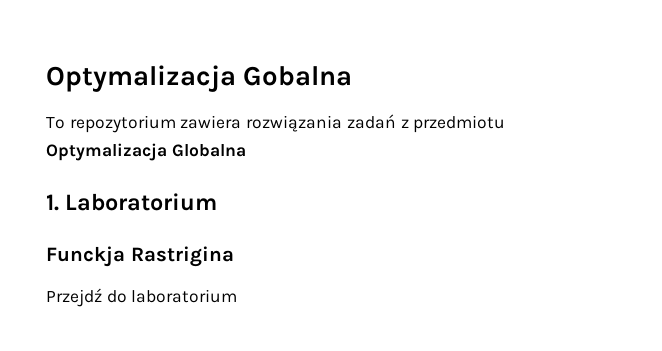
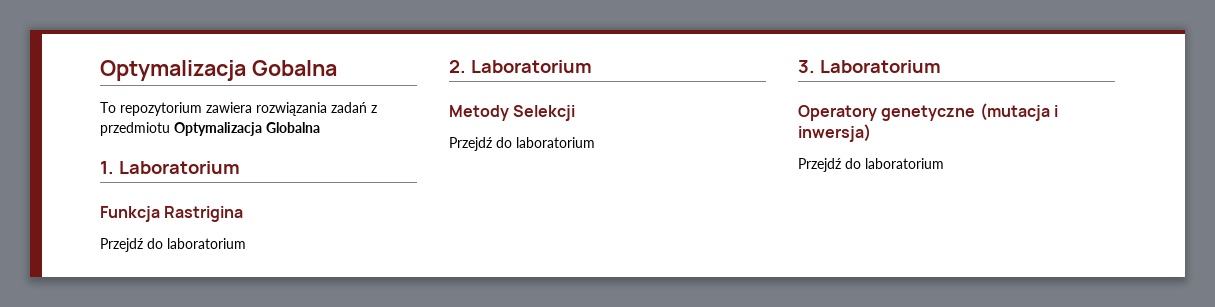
[46,246,125,267] Funckja -> [100,206,160,222] Funkcja
(238, 296) none -> [449,60,592,73] [449,105,576,121] [449,137,595,151] [798,60,941,73] [798,103,1058,121] [798,124,871,142] [798,158,944,172] // 2. Laboratorium // Metody Selekcji // Przejdź do laboratorium // 3. Laboratorium // Operatory genetyczne (mutacja i inwersja) // Przejdź do laboratorium

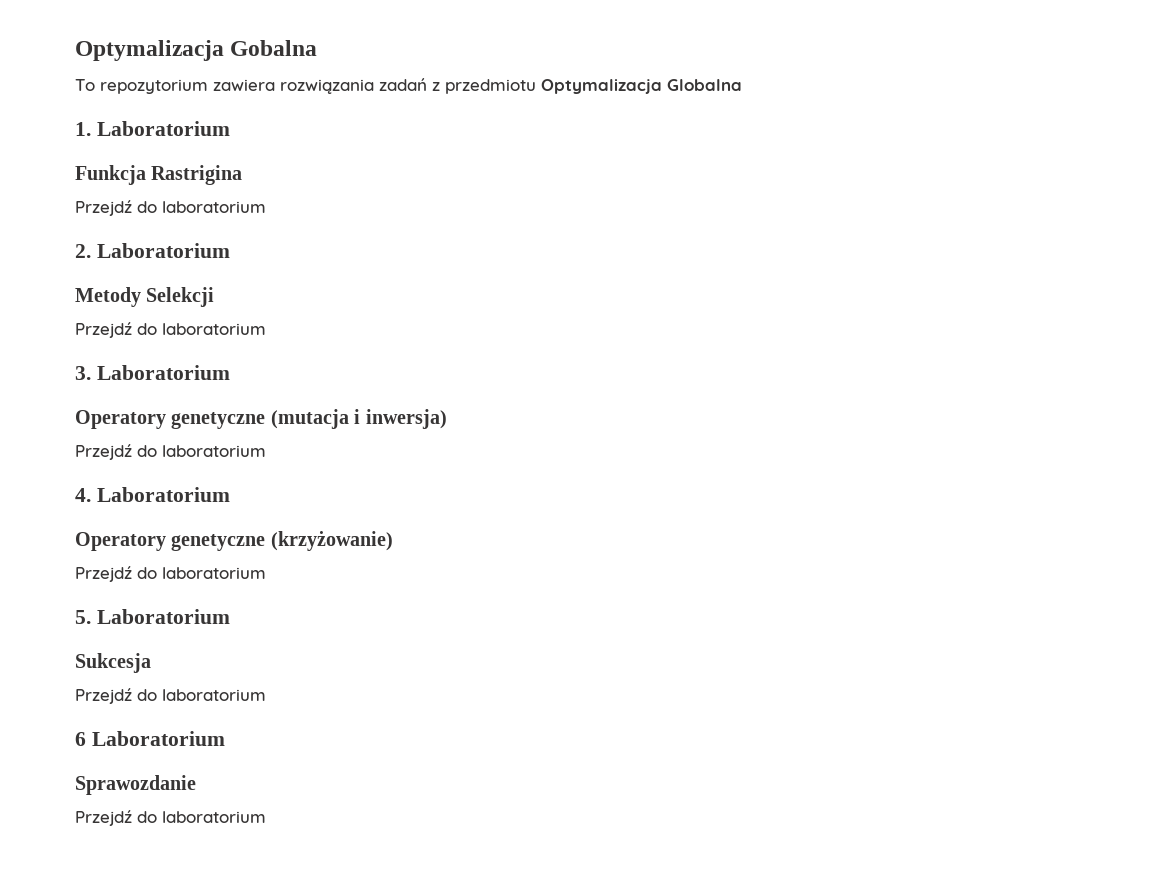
(944, 163) none -> [75,487,230,502] [75,531,393,551] [75,566,266,582] [75,609,230,624] [75,653,151,673] [75,688,266,704] [75,731,225,746] [75,775,196,795] [75,810,266,826] // 4. Laboratorium // Operatory genetyczne (krzyżowanie) // Przejdź do laboratorium // 5. Laboratorium // Sukcesja // Przejdź do laboratorium // 6 Laboratorium // Sprawozdanie // Przejdź do laboratorium

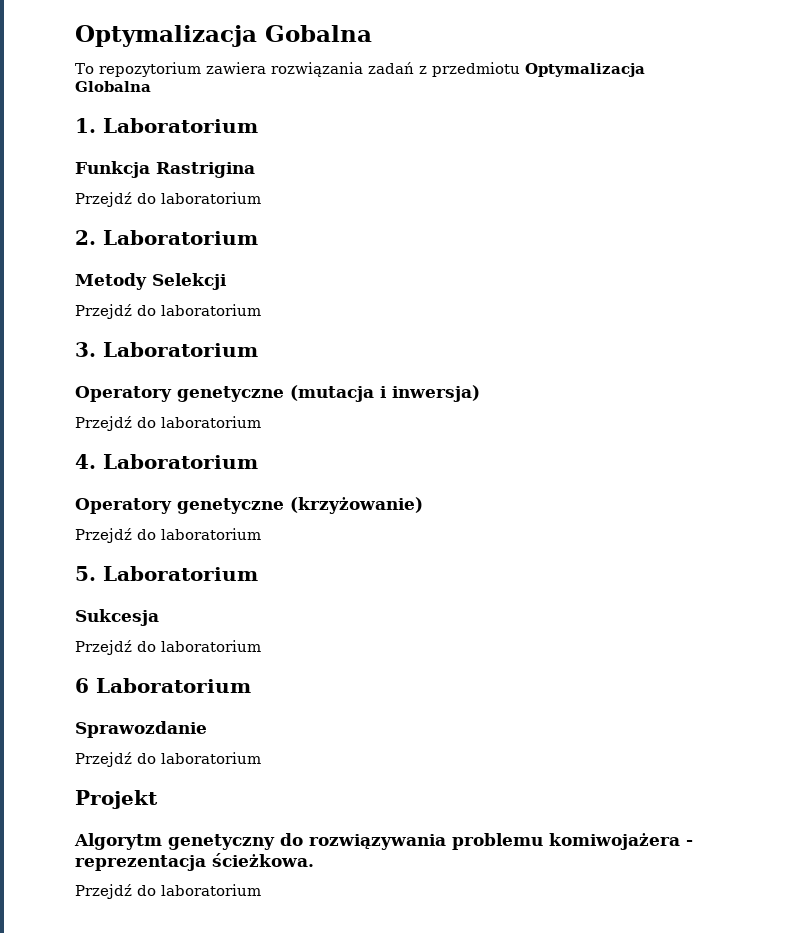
(266, 817) none -> [75,790,158,809] [74,833,693,850] [75,853,314,871] [75,884,261,899] // Projekt // Algorytm genetyczny do rozwiązywania problemu komiwojażera - reprezentacja ścieżkowa. // Przejdź do laboratorium

